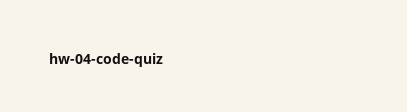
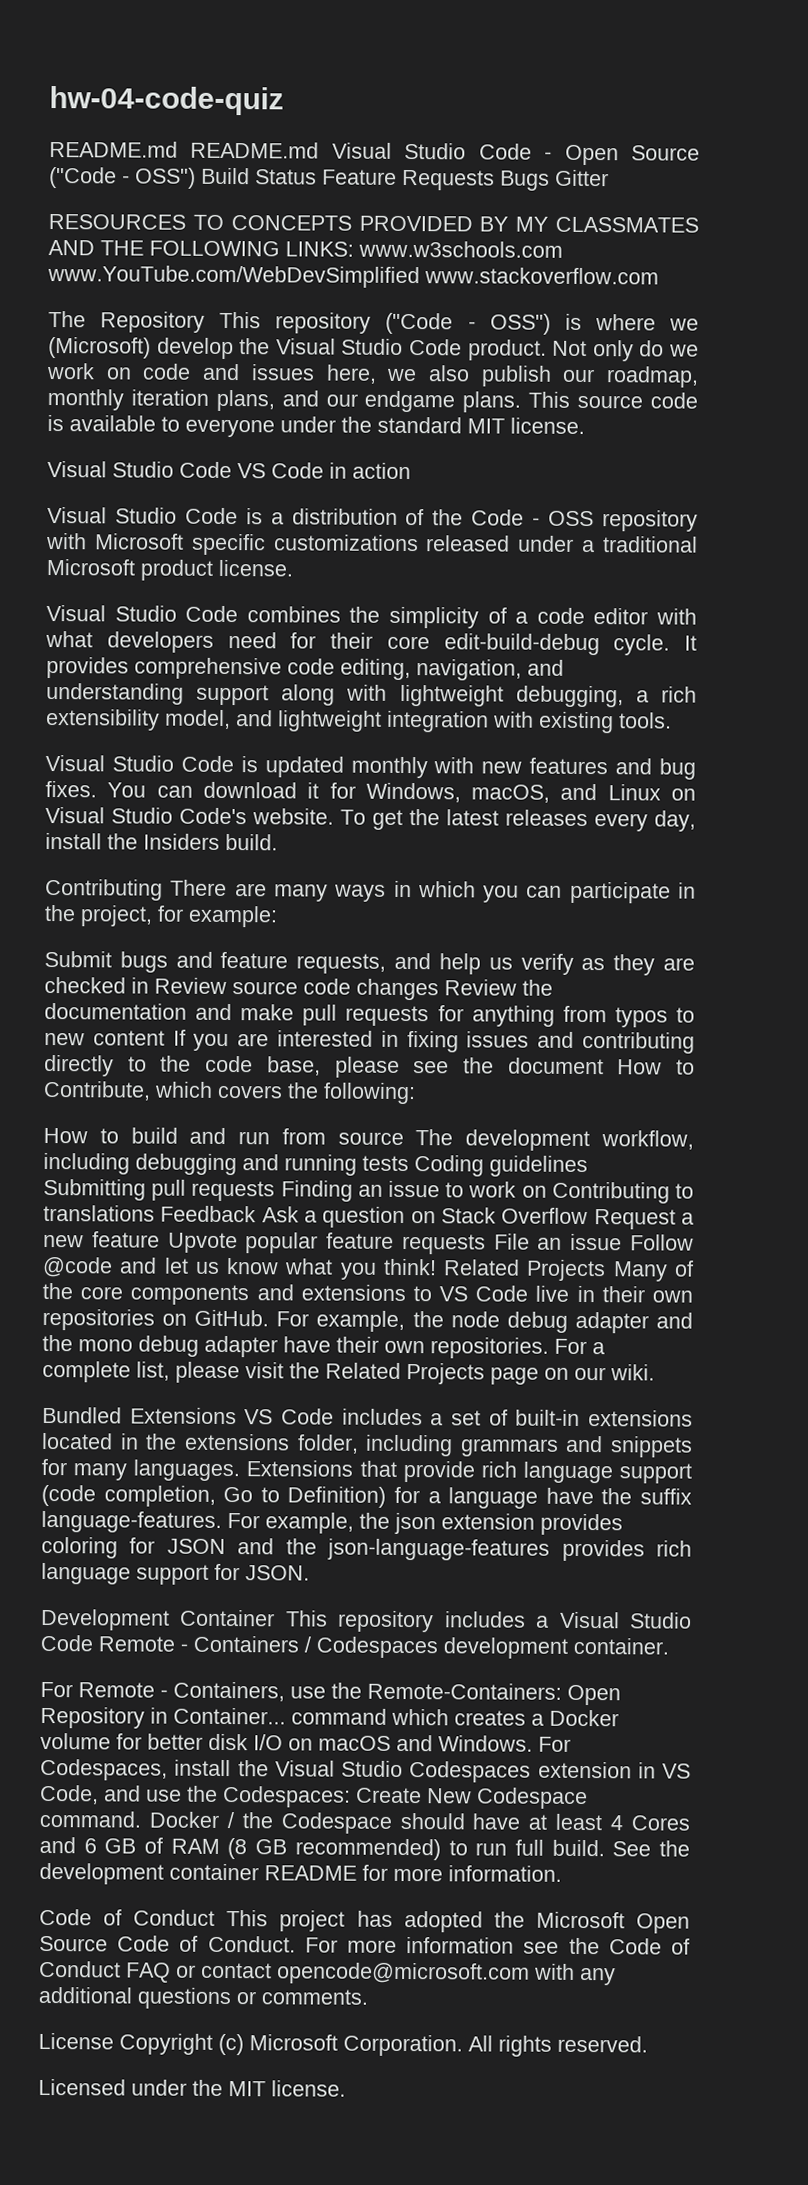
(163, 60) none -> [49,141,701,166] [49,167,609,191] [48,214,699,233] [48,240,563,258] [47,264,659,289] [48,311,699,335] [48,337,700,362] [46,362,699,388] [47,389,699,413] [47,414,585,438] [47,460,411,480] [47,506,699,532] [46,532,698,556] [46,558,293,581] [46,604,698,629] [45,630,697,656] [46,656,564,681] [46,682,697,708] [46,708,672,734] [45,754,696,780] [45,780,696,803] [45,806,696,832] [45,832,278,851] [45,878,696,904] [44,904,278,928] [44,950,696,976] [44,976,553,1001] [44,1002,695,1028] [44,1029,695,1054] [44,1054,695,1078] [43,1080,416,1105] [43,1127,694,1152] [43,1152,588,1178] [43,1178,694,1204] [43,1204,694,1230] [43,1231,694,1255] [42,1256,694,1282] [42,1282,693,1306] [42,1308,693,1334] [42,1334,605,1359] [42,1360,655,1385] [42,1406,694,1427] [42,1432,693,1458] [41,1458,692,1484] [41,1484,693,1509] [41,1510,623,1536] [41,1536,692,1562] [41,1562,310,1585] [40,1608,692,1633] [40,1634,669,1659] [40,1681,621,1706] [40,1706,619,1729] [40,1732,571,1752] [40,1758,691,1783] [40,1784,588,1810] [39,1810,690,1834] [39,1836,690,1861] [39,1862,562,1885] [39,1908,690,1934] [39,1935,690,1955] [39,1960,616,1986] [38,1986,368,2010] [38,2032,648,2057] [38,2078,346,2097] // README.md README.md Visual Studio Code - Open Source ("Code - OSS") Build Status Feature Requests Bugs Gitter // RESOURCES TO CONCEPTS PROVIDED BY MY CLASSMATES AND THE FOLLOWING LINKS: www.w3schools.com www.YouTube.com/WebDevSimplified www.stackoverflow.com // The Repository This repository ("Code - OSS") is where we (Microsoft) develop the Visual Studio Code product. Not only do we work on code and issues here, we also publish our roadmap, monthly iteration plans, and our endgame plans. This source code is available to everyone under the standard MIT license. // Visual Studio Code VS Code in action // Visual Studio Code is a distribution of the Code - OSS repository with Microsoft specific customizations released under a traditional Microsoft product license. // Visual Studio Code combines the simplicity of a code editor with what developers need for their core edit-build-debug cycle. It provides comprehensive code editing, navigation, and understanding support along with lightweight debugging, a rich extensibility model, and lightweight integration with existing tools. // Visual Studio Code is updated monthly with new features and bug fixes. You can download it for Windows, macOS, and Linux on Visual Studio Code's website. To get the latest releases every day, install the Insiders build. // Contributing There are many ways in which you can participate in the project, for example: // Submit bugs and feature requests, and help us verify as they are checked in Review source code changes Review the documentation and make pull requests for anything from typos to new content If you are interested in fixing issues and contributing directly to the code base, please see the document How to Contribute, which covers the following: // How to build and run from source The development workflow, including debugging and running tests Coding guidelines Submitting pull requests Finding an issue to work on Contributing to translations Feedback Ask a question on Stack Overflow Request a new feature Upvote popular feature requests File an issue Follow @code and let us know what you think! Related Projects Many of the core components and extensions to VS Code live in their own repositories on GitHub. For example, the node debug adapter and the mono debug adapter have their own repositories. For a complete list, please visit the Related Projects page on our wiki. // Bundled Extensions VS Code includes a set of built-in extensions located in the extensions folder, including grammars and snippets for many languages. Extensions that provide rich language support (code completion, Go to Definition) for a language have the suffix language-features. For example, the json extension provides coloring for JSON and the json-language-features provides rich language support for JSON. // Development Container This repository includes a Visual Studio Code Remote - Containers / Codespaces development container. // For Remote - Containers, use the Remote-Containers: Open Repository in Container... command which creates a Docker volume for better disk I/O on macOS and Windows. For Codespaces, install the Visual Studio Codespaces extension in VS Code, and use the Codespaces: Create New Codespace command. Docker / the Codespace should have at least 4 Cores and 6 GB of RAM (8 GB recommended) to run full build. See the development container README for more information. // Code of Conduct This project has adopted the Microsoft Open Source Code of Conduct. For more information see the Code of Conduct FAQ or contact opencode@microsoft.com with any additional questions or comments. // License Copyright (c) Microsoft Corporation. All rights reserved. // Licensed under the MIT license.

